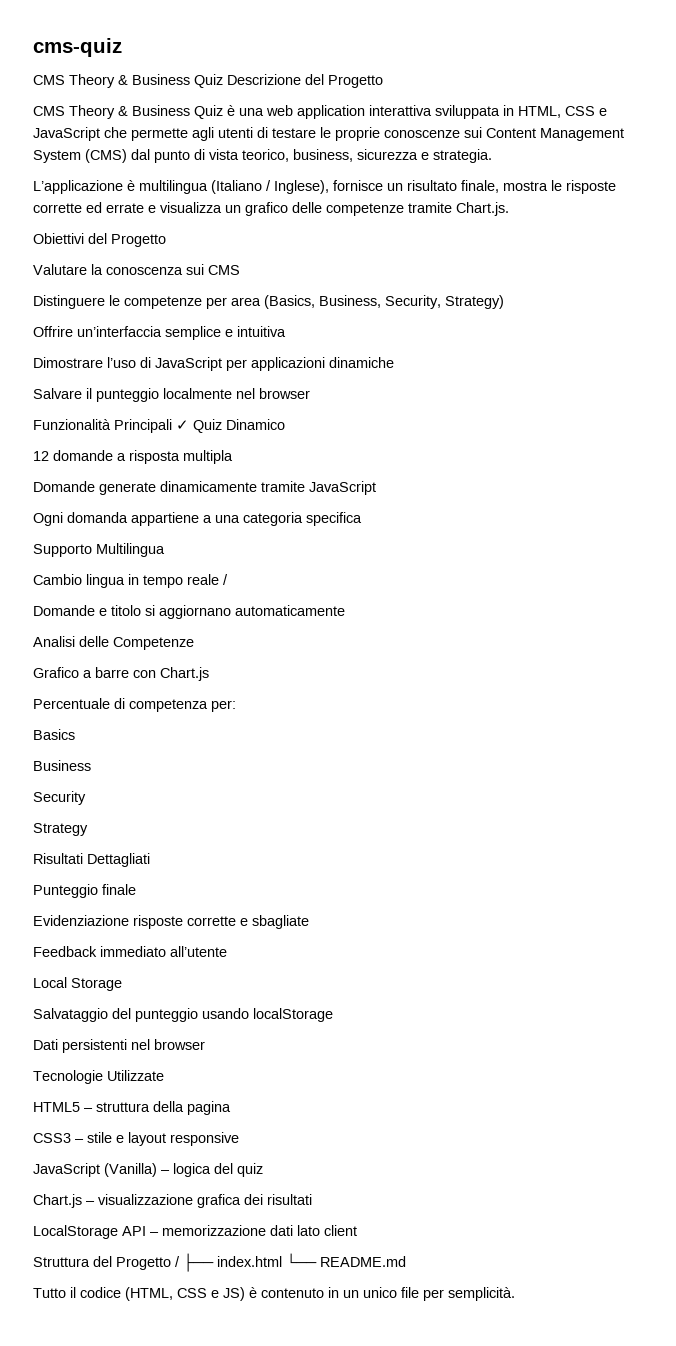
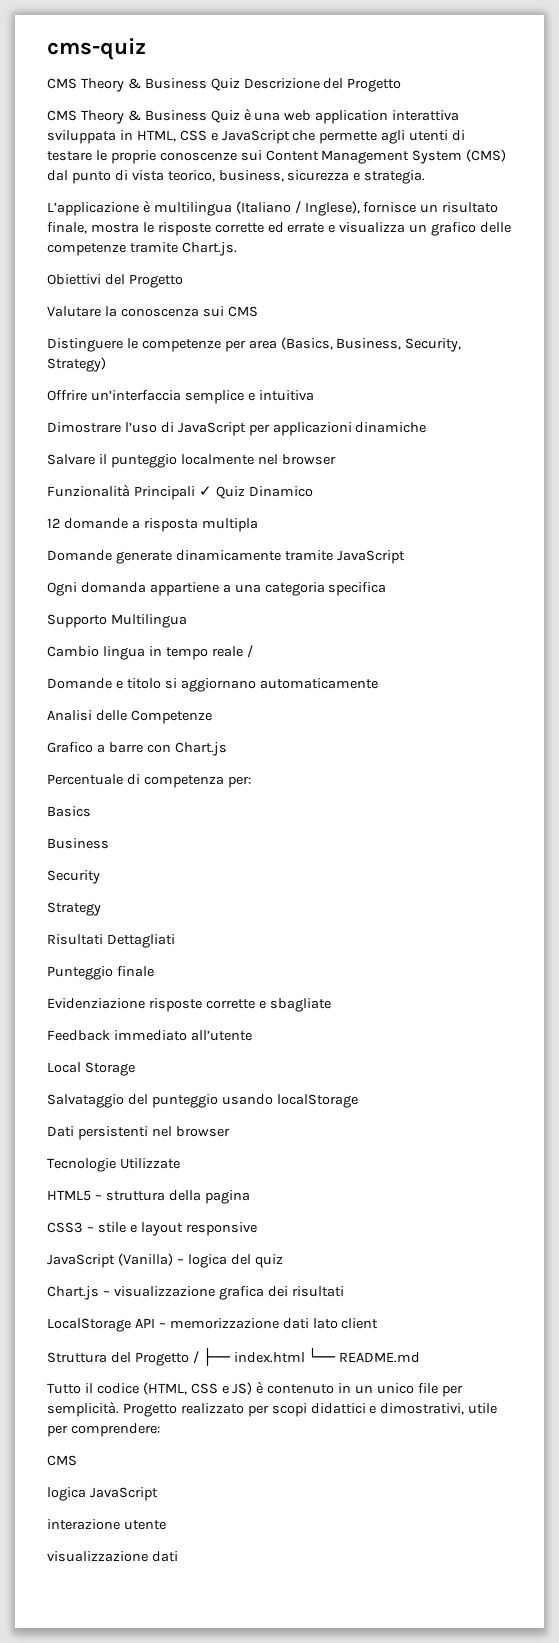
(515, 1294) none -> [122,1403,498,1417] [47,1423,160,1437] [47,1455,77,1466] [47,1487,158,1501] [47,1519,166,1530] [47,1551,178,1562] Progetto realizzato per scopi didattici e dimostrativi, utile per comprendere: // CMS // logica JavaScript // interazione utente // visualizzazione dati

